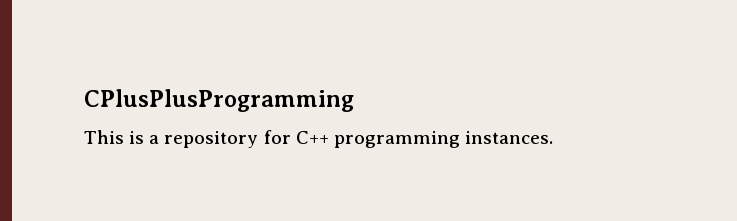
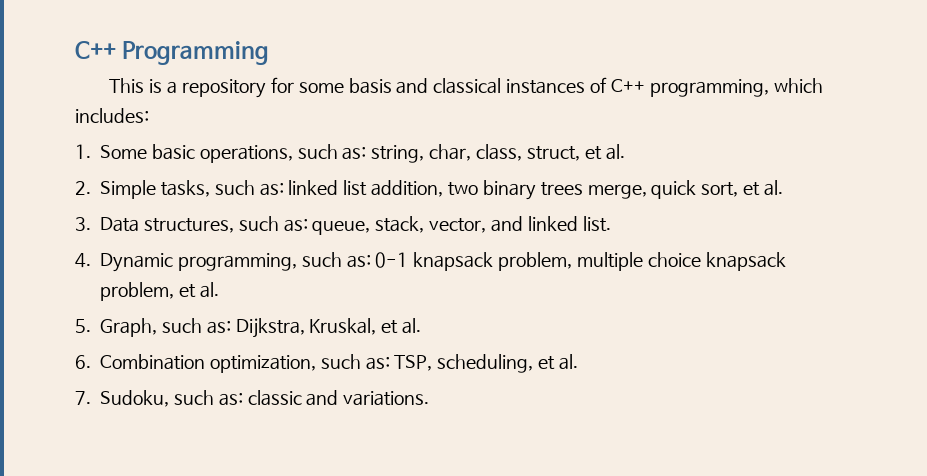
[84,89,354,112] CPlusPlusProgramming -> [75,41,270,65] C++ Programming
[295,131,553,148] C++ programming instances. -> [298,77,823,97] [75,108,149,123] [75,144,625,163] [75,180,784,200] [75,216,611,235] [75,252,786,272] [100,282,219,301] [75,318,422,338] [75,354,579,373] [75,390,430,407] some basis and classical instances of C++ programming, which includes: // 1. Some basic operations, such as: string, char, class, struct, et al. // 2. Simple tasks, such as: linked list addition, two binary trees merge, quick sort, et al. // 3. Data structures, such as: queue, stack, vector, and linked list. // 4. Dynamic programming, such as: 0-1 knapsack problem, multiple choice knapsack problem, et al. // 5. Graph, such as: Dijkstra, Kruskal, et al. // 6. Combination optimization, such as: TSP, scheduling, et al. // 7. Sudoku, such as: classic and variations.

